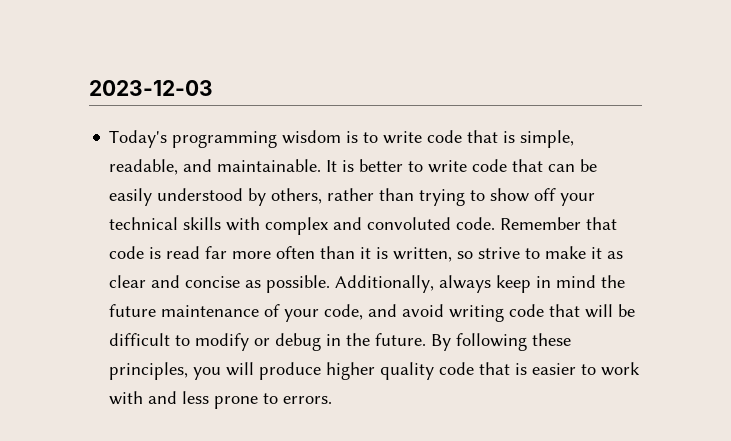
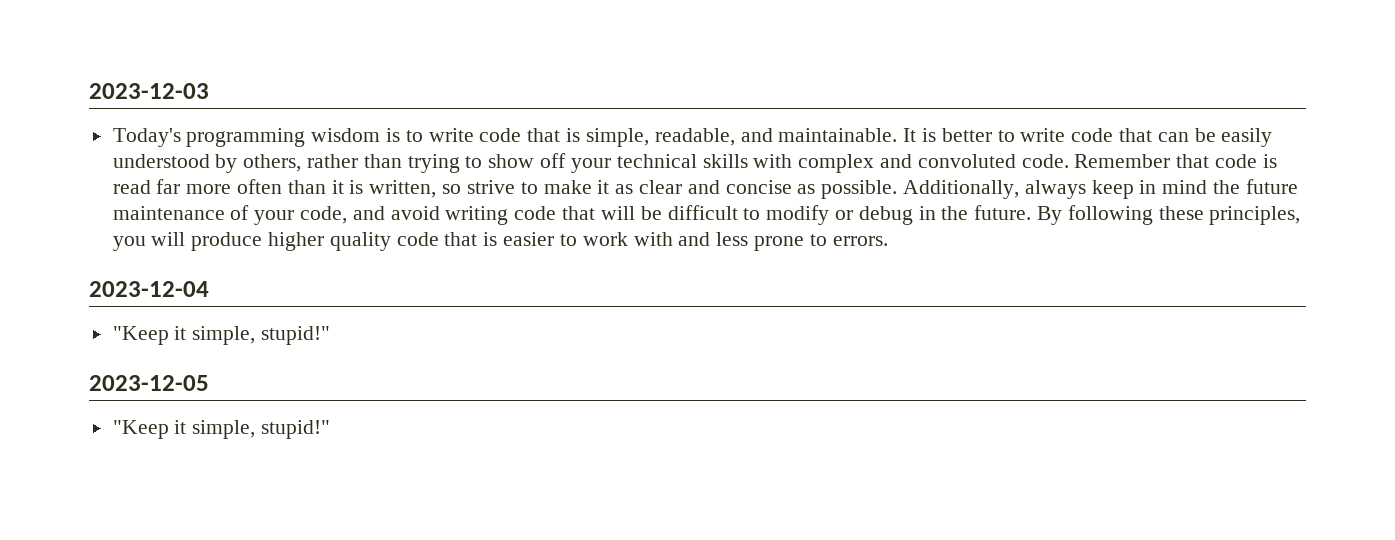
(333, 400) none -> [89,281,209,297] [112,326,331,345] [89,375,209,391] [112,420,331,439] // 2023-12-04 // "Keep it simple, stupid!" // 2023-12-05 // "Keep it simple, stupid!"

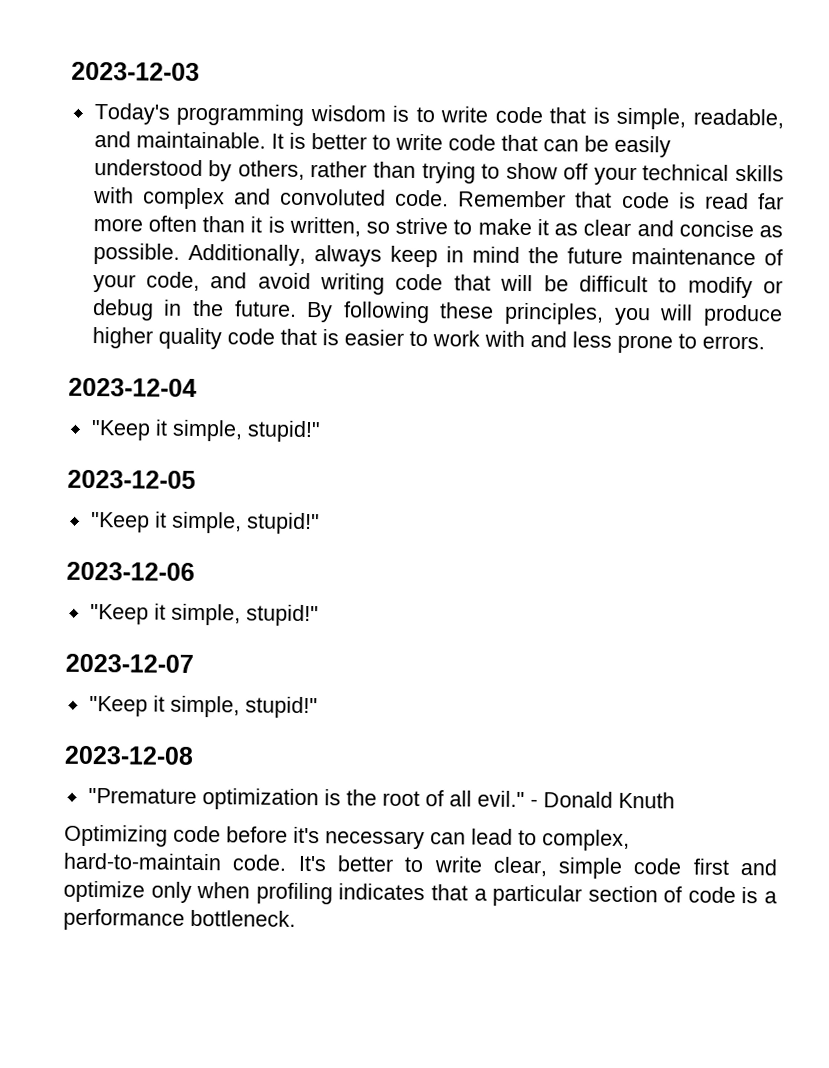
(331, 429) none -> [66,561,195,581] [89,603,319,627] [65,653,194,673] [88,695,318,719] [64,745,194,765] [87,787,675,811] [64,824,630,851] [63,852,778,879] [63,880,778,907] [63,908,296,931] // 2023-12-06 // "Keep it simple, stupid!" // 2023-12-07 // "Keep it simple, stupid!" // 2023-12-08 // "Premature optimization is the root of all evil." - Donald Knuth // Optimizing code before it's necessary can lead to complex, hard-to-maintain code. It's better to write clear, simple code first and optimize only when profiling indicates that a particular section of code is a performance bottleneck.

